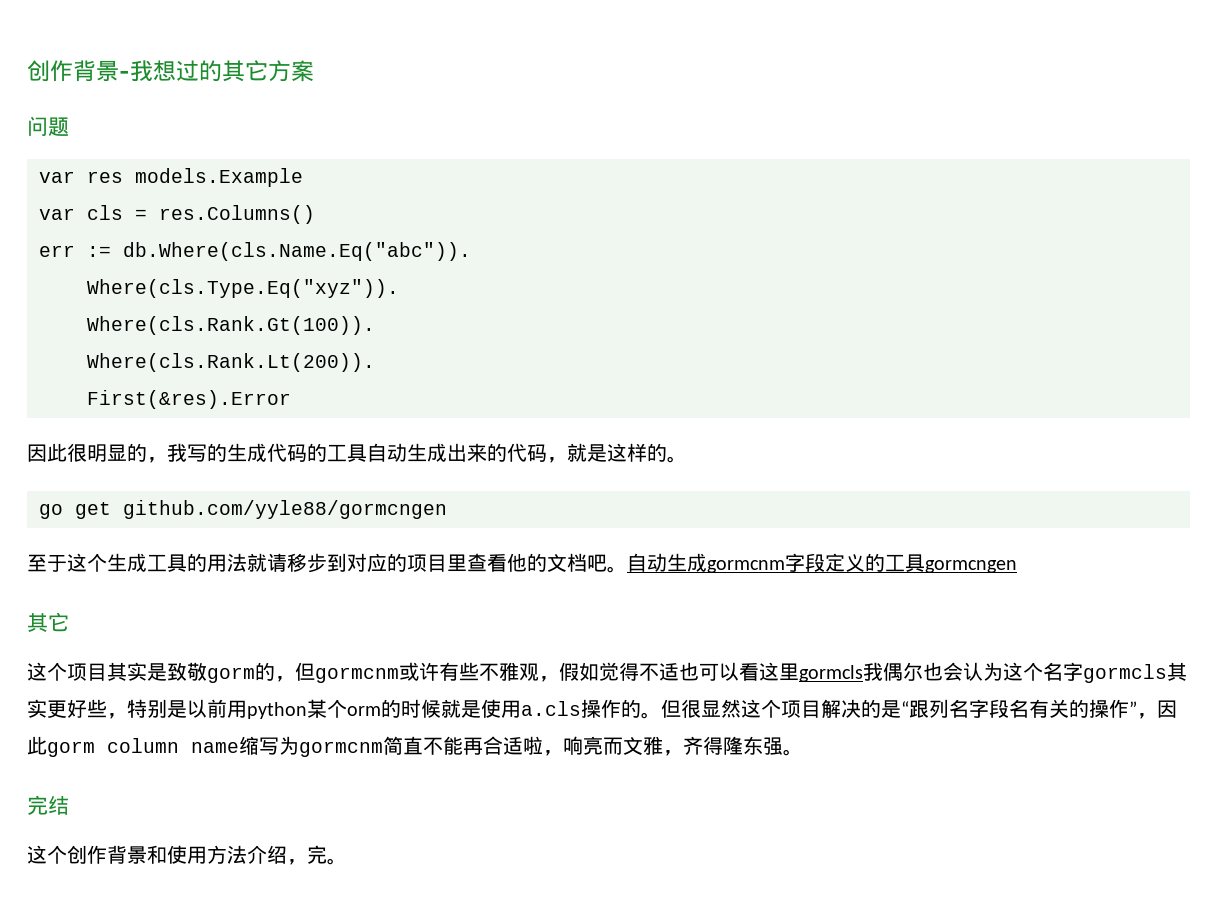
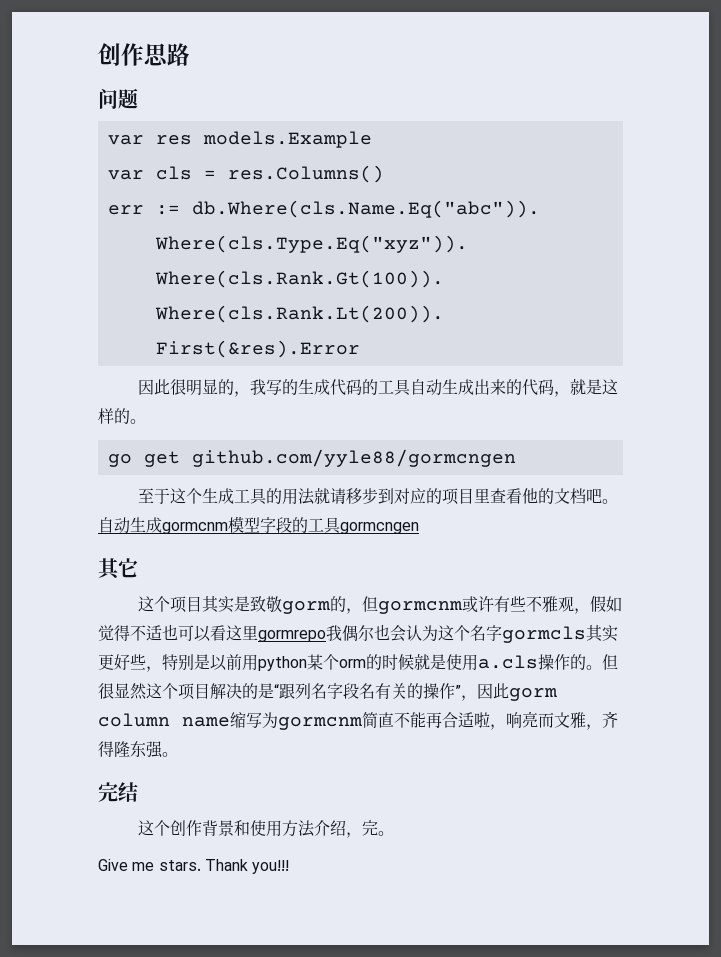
[27,60,314,82] 创作背景-我想过的其它方案 -> [98,43,190,66] 创作思路
[785,553,865,572] 字段定义 -> [228,516,292,533] 模型字段
[799,665,863,682] gormcls -> [258,630,326,642] gormrepo
(347, 861) none -> [98,859,290,874] // Give me stars. Thank you!!!

